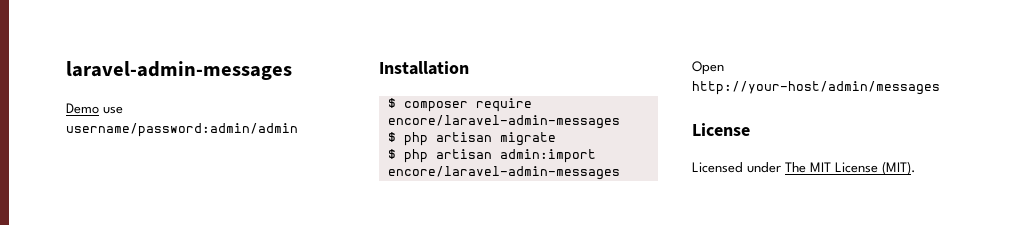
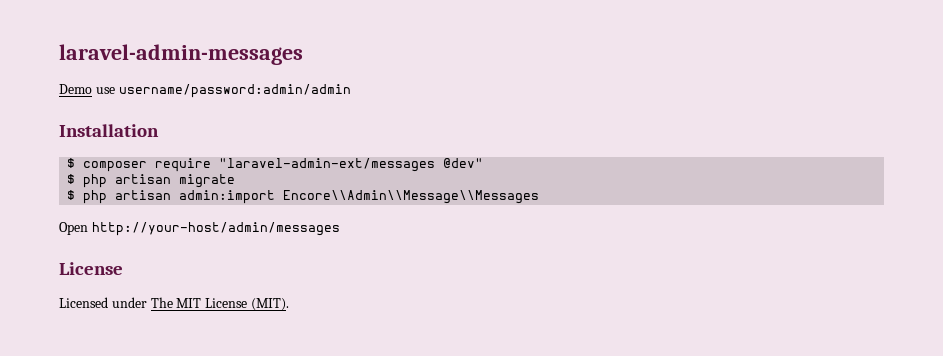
[387,115,620,129] encore/laravel-admin-messages -> [219,158,484,172] "laravel-admin-ext/messages @dev"
[387,166,620,180] encore/laravel-admin-messages -> [283,190,540,204] Encore\\Admin\\Message\\Messages

